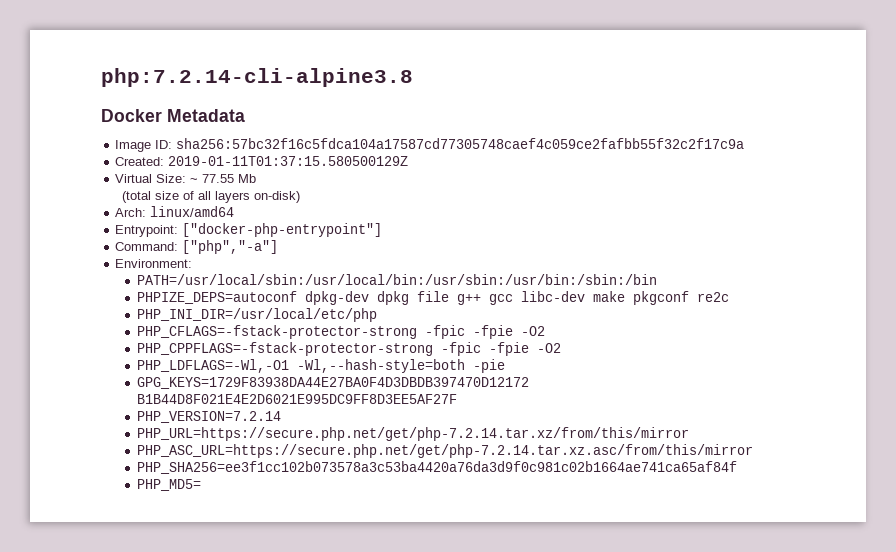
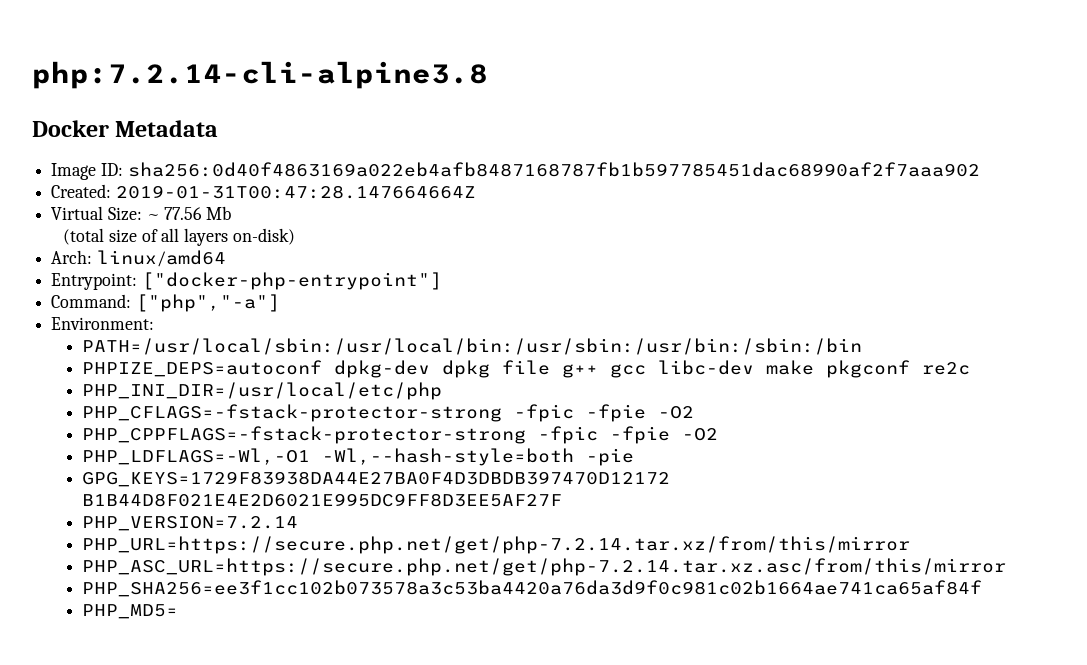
[176,138,745,149] sha256:57bc32f16c5fdca104a17587cd77305748caef4c059ce2fafbb55f32c2f17c9a -> [127,162,980,177] sha256:0d40f4863169a022eb4afb8487168787fb1b597785451dac68990af2f7aaa902
[168,156,409,166] 2019-01-11T01:37:15.580500129Z -> [115,185,476,199] 2019-01-31T00:47:28.147664664Z
[202,174,235,183] 77.55 -> [164,207,203,220] 77.56

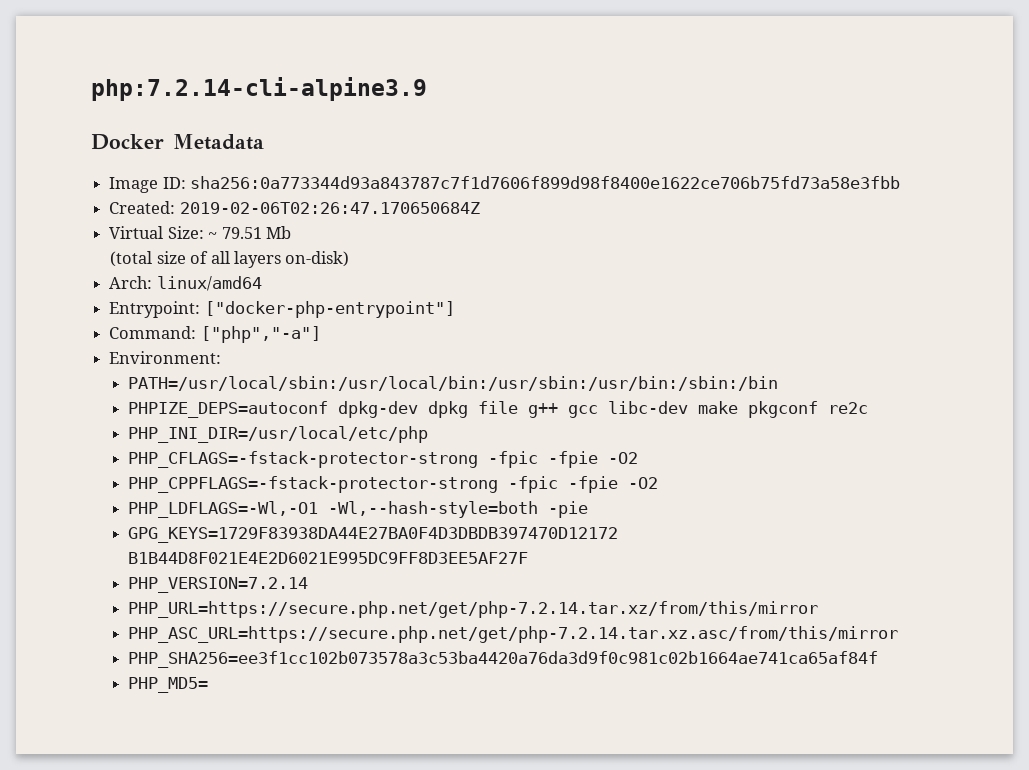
[32,61,488,89] php:7.2.14-cli-alpine3.8 -> [91,77,427,101] php:7.2.14-cli-alpine3.9
[127,162,980,177] sha256:0d40f4863169a022eb4afb8487168787fb1b597785451dac68990af2f7aaa902 -> [190,176,901,189] sha256:0a773344d93a843787c7f1d7606f899d98f8400e1622ce706b75fd73a58e3fbb
[115,185,476,199] 2019-01-31T00:47:28.147664664Z -> [179,202,480,214] 2019-02-06T02:26:47.170650684Z
[164,207,203,220] 77.56 -> [221,227,262,239] 79.51

